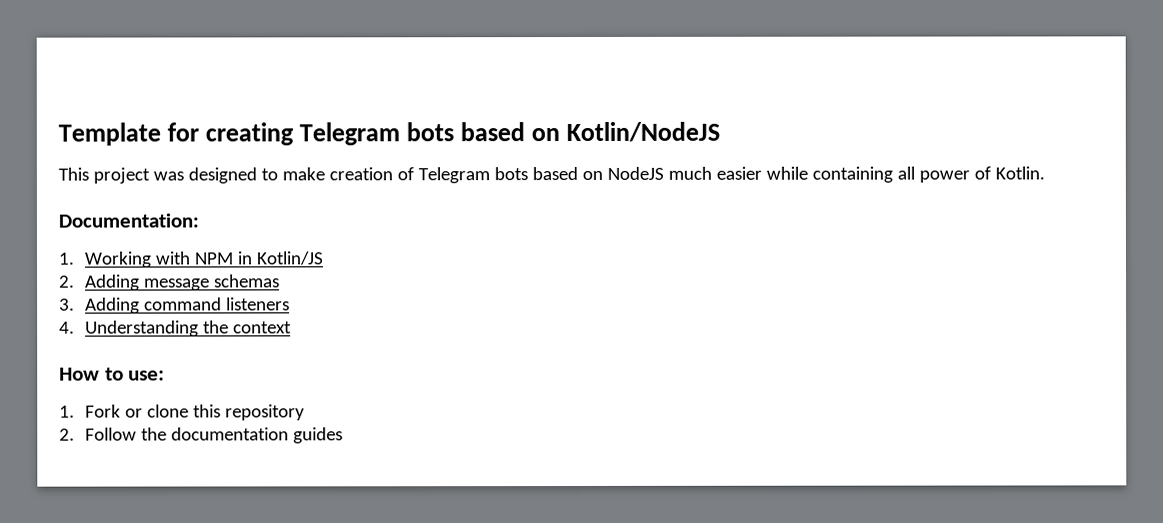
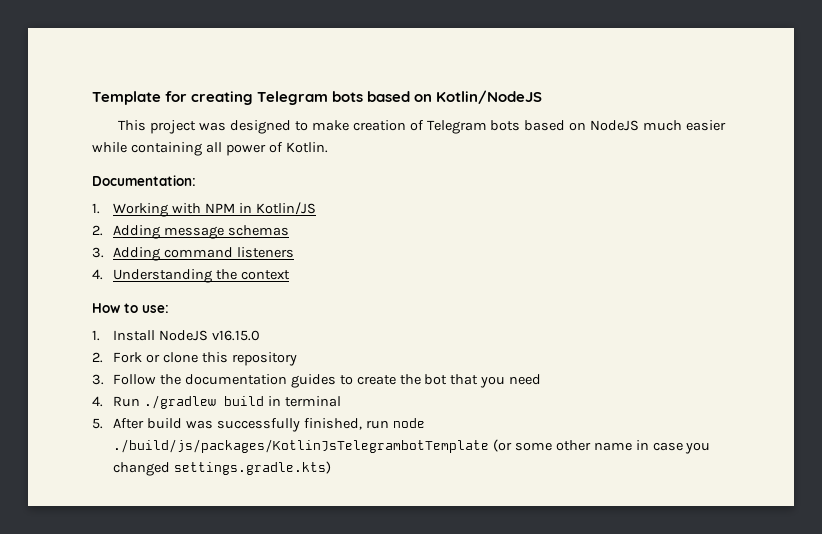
(75, 411) none -> [113,330,260,341] [92,352,103,363] Install NodeJS v16.15.0 // 2.
[59,428,75,441] 2. -> [92,374,104,385] 3.
(343, 435) none -> [339,374,542,388] [92,395,341,409] [92,418,425,432] [113,439,711,454] [113,461,331,476] to create the bot that you need // 4. Run ./gradlew build in terminal // 5. After build was successfully finished, run node ./build/js/packages/KotlinJsTelegrambotTemplate (or some other name in case you changed settings.gradle.kts)

